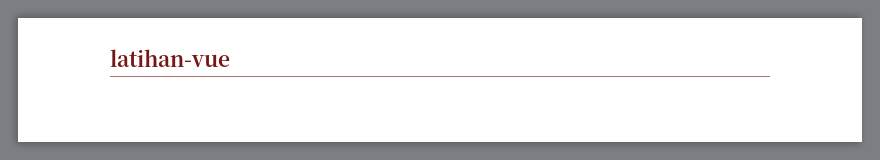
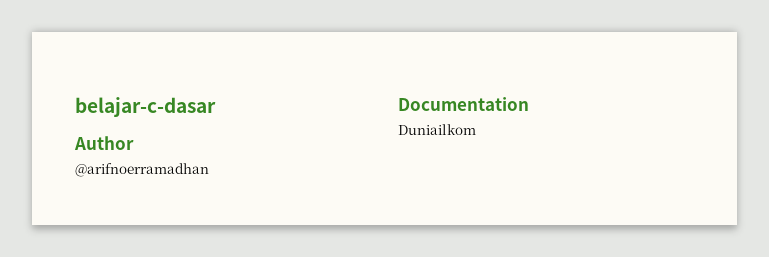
[110,49,230,67] latihan-vue -> [75,97,216,117] [74,136,134,150] [75,163,209,177] [398,97,529,111] [398,124,476,135] belajar-c-dasar // Author // @arifnoerramadhan // Documentation // Duniailkom

